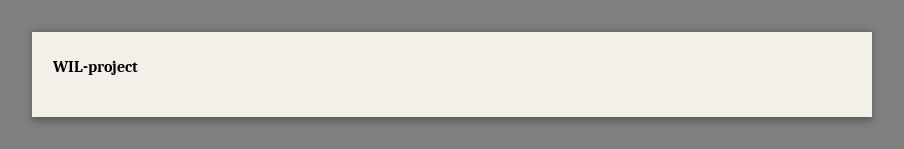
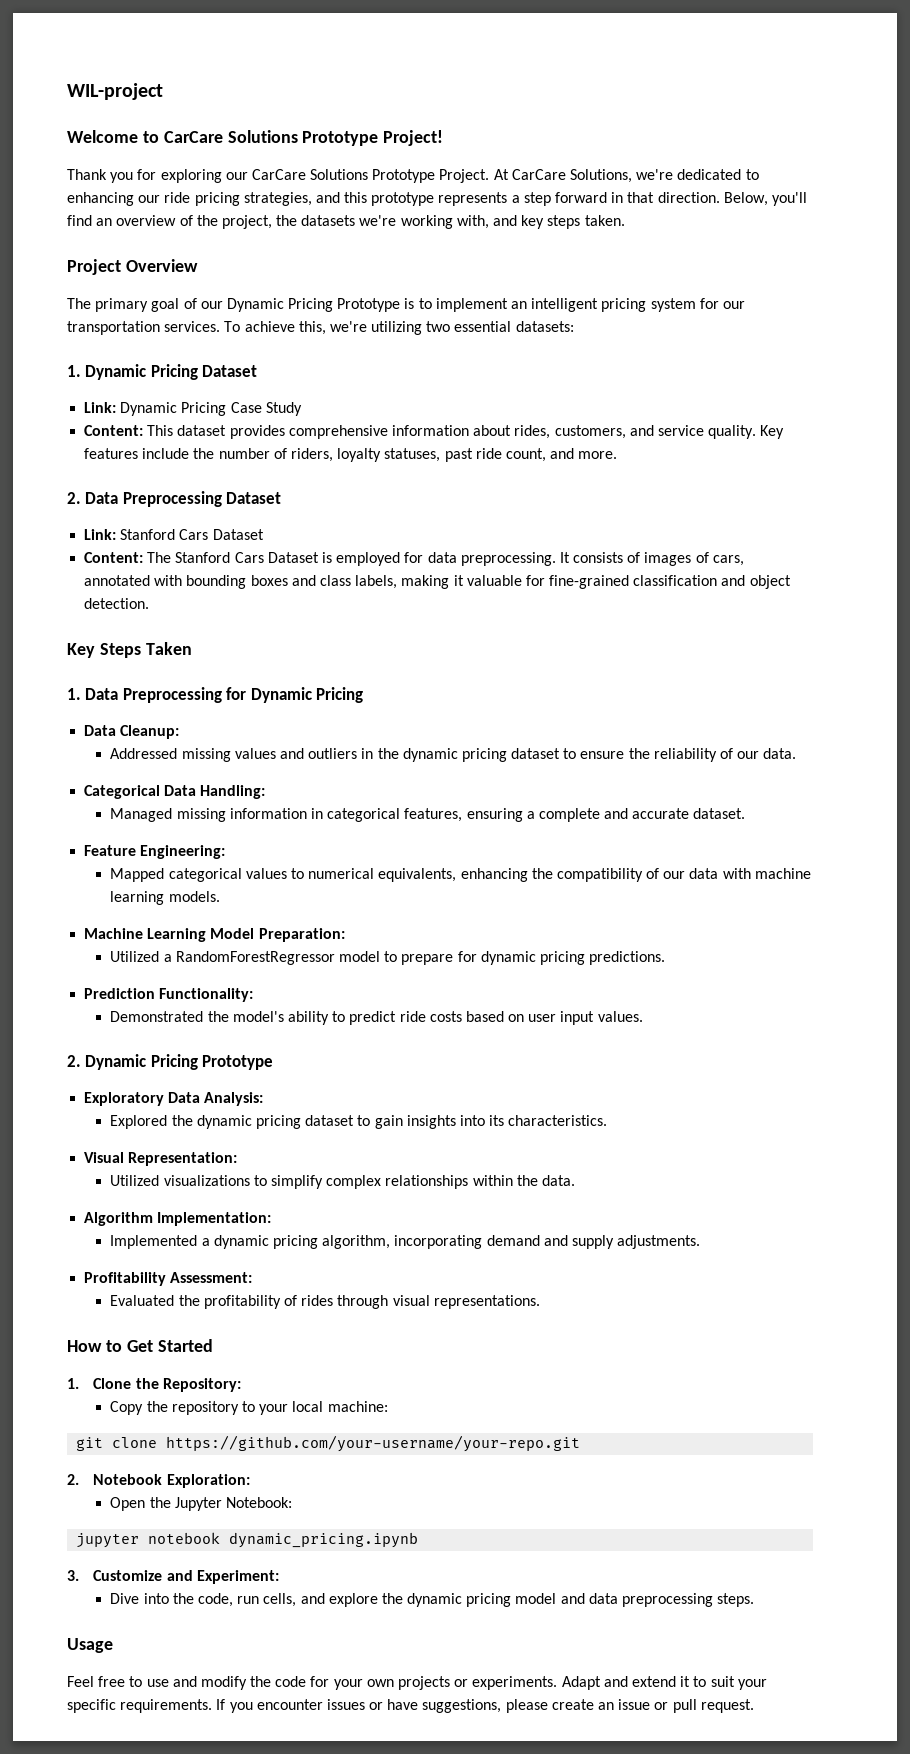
(138, 67) none -> [67,130,444,146] [67,169,759,183] [67,192,807,206] [67,215,625,229] [67,259,198,275] [67,298,745,312] [67,321,574,335] [67,364,258,380] [84,402,302,416] [84,425,785,439] [84,448,618,462] [67,491,282,507] [84,529,264,540] [84,552,744,566] [84,575,791,589] [84,598,150,609] [67,642,192,658] [67,687,364,703] [84,725,180,739] [110,748,797,762] [84,785,266,799] [110,808,746,822] [84,845,226,859] [110,868,811,882] [110,891,220,905] [84,928,345,942] [110,951,666,965] [84,988,254,1002] [110,1011,643,1025] [67,1054,274,1070] [84,1092,264,1106] [110,1115,608,1129] [84,1152,238,1166] [110,1175,575,1189] [84,1212,272,1226] [110,1235,701,1249] [84,1272,253,1286] [110,1295,540,1309] [67,1339,213,1352] [67,1378,241,1392] [110,1401,388,1415] [76,1435,581,1452] [67,1474,250,1488] [110,1497,293,1511] [76,1532,419,1548] [67,1570,279,1584] [110,1593,755,1607] [67,1638,113,1653] [67,1676,767,1690] [67,1699,754,1713] // Welcome to CarCare Solutions Prototype Project! // Thank you for exploring our CarCare Solutions Prototype Project. At CarCare Solutions, we're dedicated to enhancing our ride pricing strategies, and this prototype represents a step forward in that direction. Below, you'll find an overview of the project, the datasets we're working with, and key steps taken. // Project Overview // The primary goal of our Dynamic Pricing Prototype is to implement an intelligent pricing system for our transportation services. To achieve this, we're utilizing two essential datasets: // 1. Dynamic Pricing Dataset // Link: Dynamic Pricing Case Study // Content: This dataset provides comprehensive information about rides, customers, and service quality. Key features include the number of riders, loyalty statuses, past ride count, and more. // 2. Data Preprocessing Dataset // Link: Stanford Cars Dataset // Content: The Stanford Cars Dataset is employed for data preprocessing. It consists of images of cars, annotated with bounding boxes and class labels, making it valuable for fine-grained classification and object detection. // Key Steps Taken // 1. Data Preprocessing for Dynamic Pricing // Data Cleanup: // Addressed missing values and outliers in the dynamic pricing dataset to ensure the reliability of our data. // Categorical Data Handling: // Managed missing information in categorical features, ensuring a complete and accurate dataset. // Feature Engineering: // Mapped categorical values to numerical equivalents, enhancing the compatibility of our data with machine learning models. // Machine Learning Model Preparation: // Utilized a RandomForestRegressor model to prepare for dynamic pricing predictions. // Prediction Functionality: // Demonstrated the model's ability to predict ride costs based on user input values. // 2. Dynamic Pricing Prototype // Exploratory Data Analysis: // Explored the dynamic pricing dataset to gain insights into its characteristics. // Visual Representation: // Utilized visualizations to simplify complex relationships within the data. // Algorithm Implementation: // Implemented a dynamic pricing algorithm, incorporating demand and supply adjustments. // Profitability Assessment: // Evaluated the profitability of rides through visual representations. // How to Get Started // 1. Clone the Repository: // Copy the repository to your local machine: // git clone https://github.com/your-username/your-repo.git // 2. Notebook Exploration: // Open the Jupyter Notebook: // jupyter notebook dynamic_pricing.ipynb // 3. Customize and Experiment: // Dive into the code, run cells, and explore the dynamic pricing model and data preprocessing steps. // Usage // Feel free to use and modify the code for your own projects or experiments. Adapt and extend it to suit your specific requirements. If you encounter issues or have suggestions, please create an issue or pull request.

